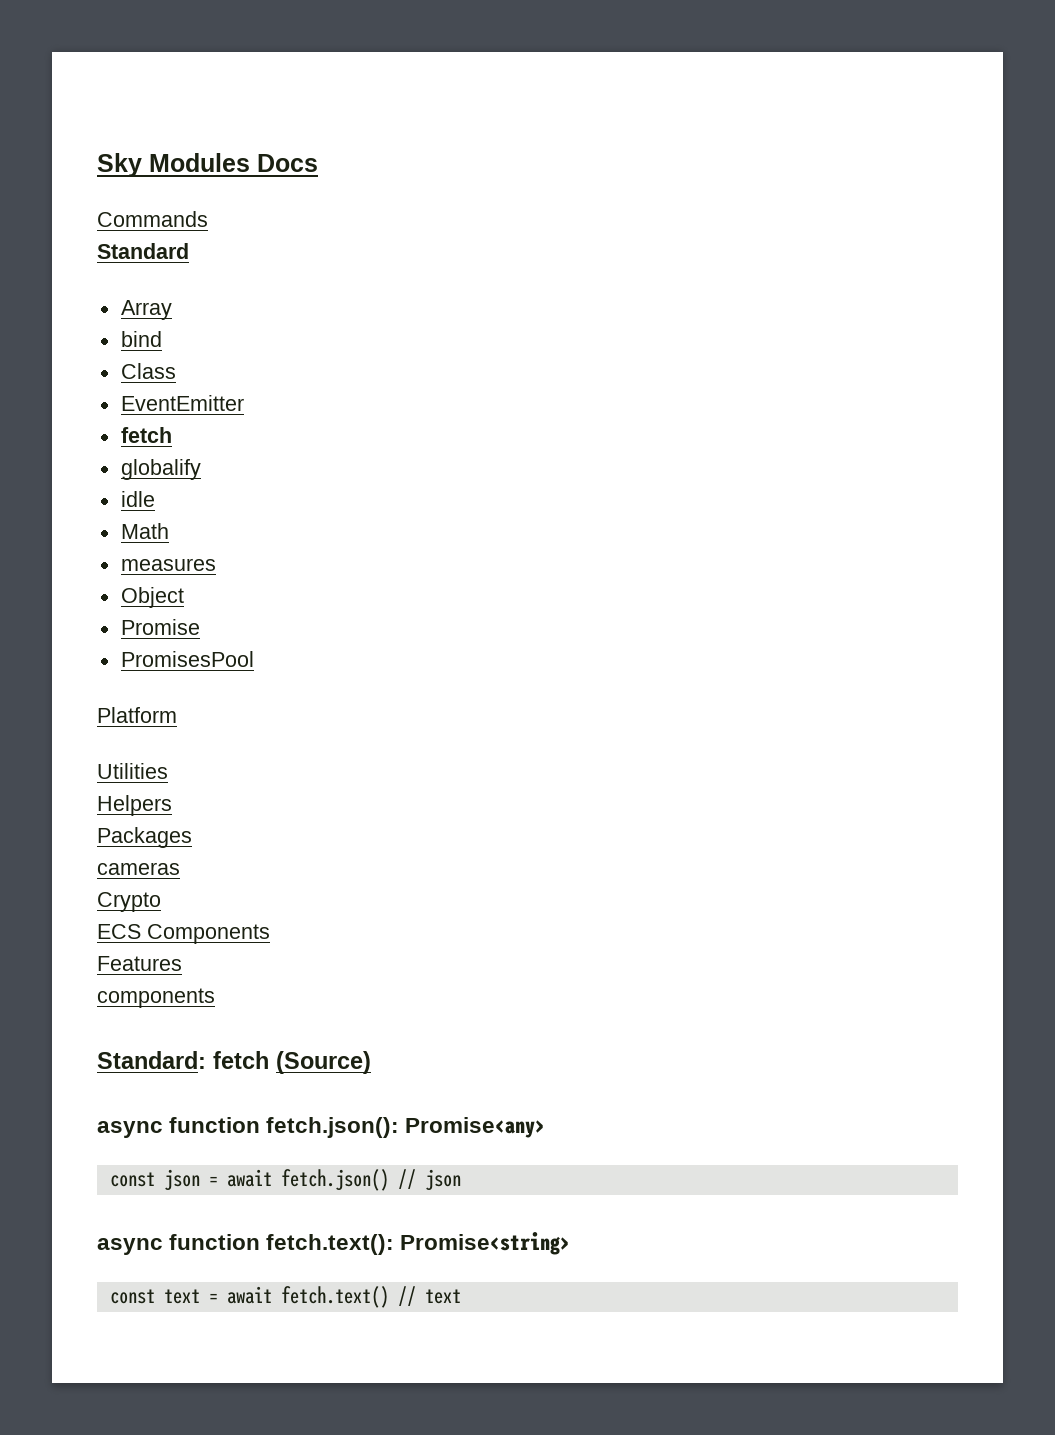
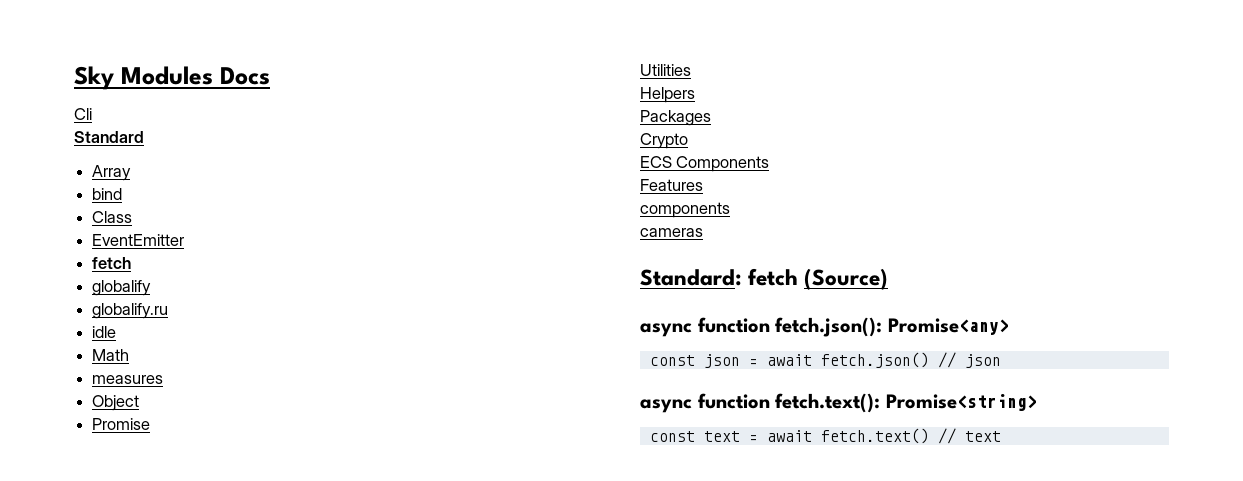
[97,211,208,227] Commands -> [74,108,92,120] Cli
(201, 469) none -> [92,303,169,319] // globalify.ru
[120,651,254,667] [97,707,177,723] // PromisesPool // Platform -> (151, 424) none
[97,862,180,875] // cameras -> (711, 118) none
(215, 998) none -> [640,228,703,237] // cameras

